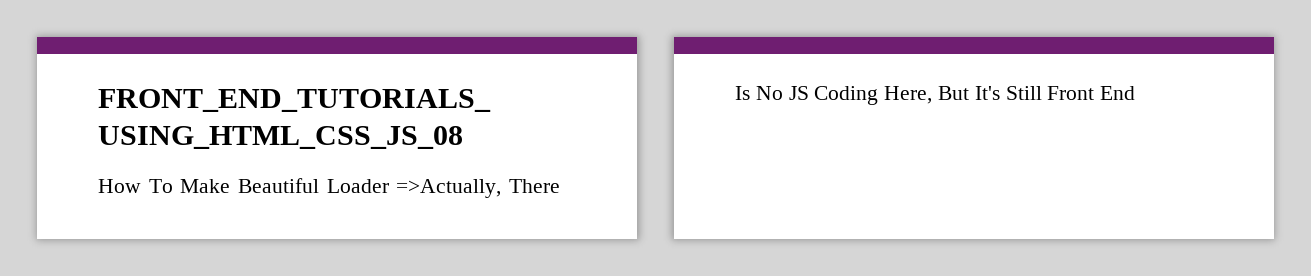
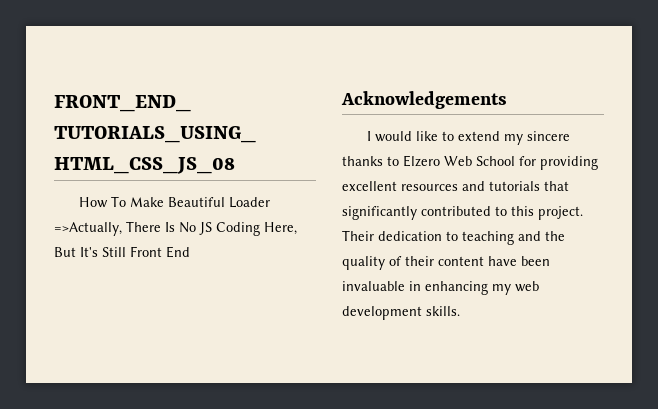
(1136, 93) none -> [341,91,507,109] [367,131,571,145] [342,155,598,170] [342,181,569,191] [342,206,583,220] [342,230,565,245] [342,256,550,270] [342,281,539,295] [342,306,460,320] // Acknowledgements // I would like to extend my sincere thanks to Elzero Web School for providing excellent resources and tutorials that significantly contributed to this project. Their dedication to teaching and the quality of their content have been invaluable in enhancing my web development skills.

